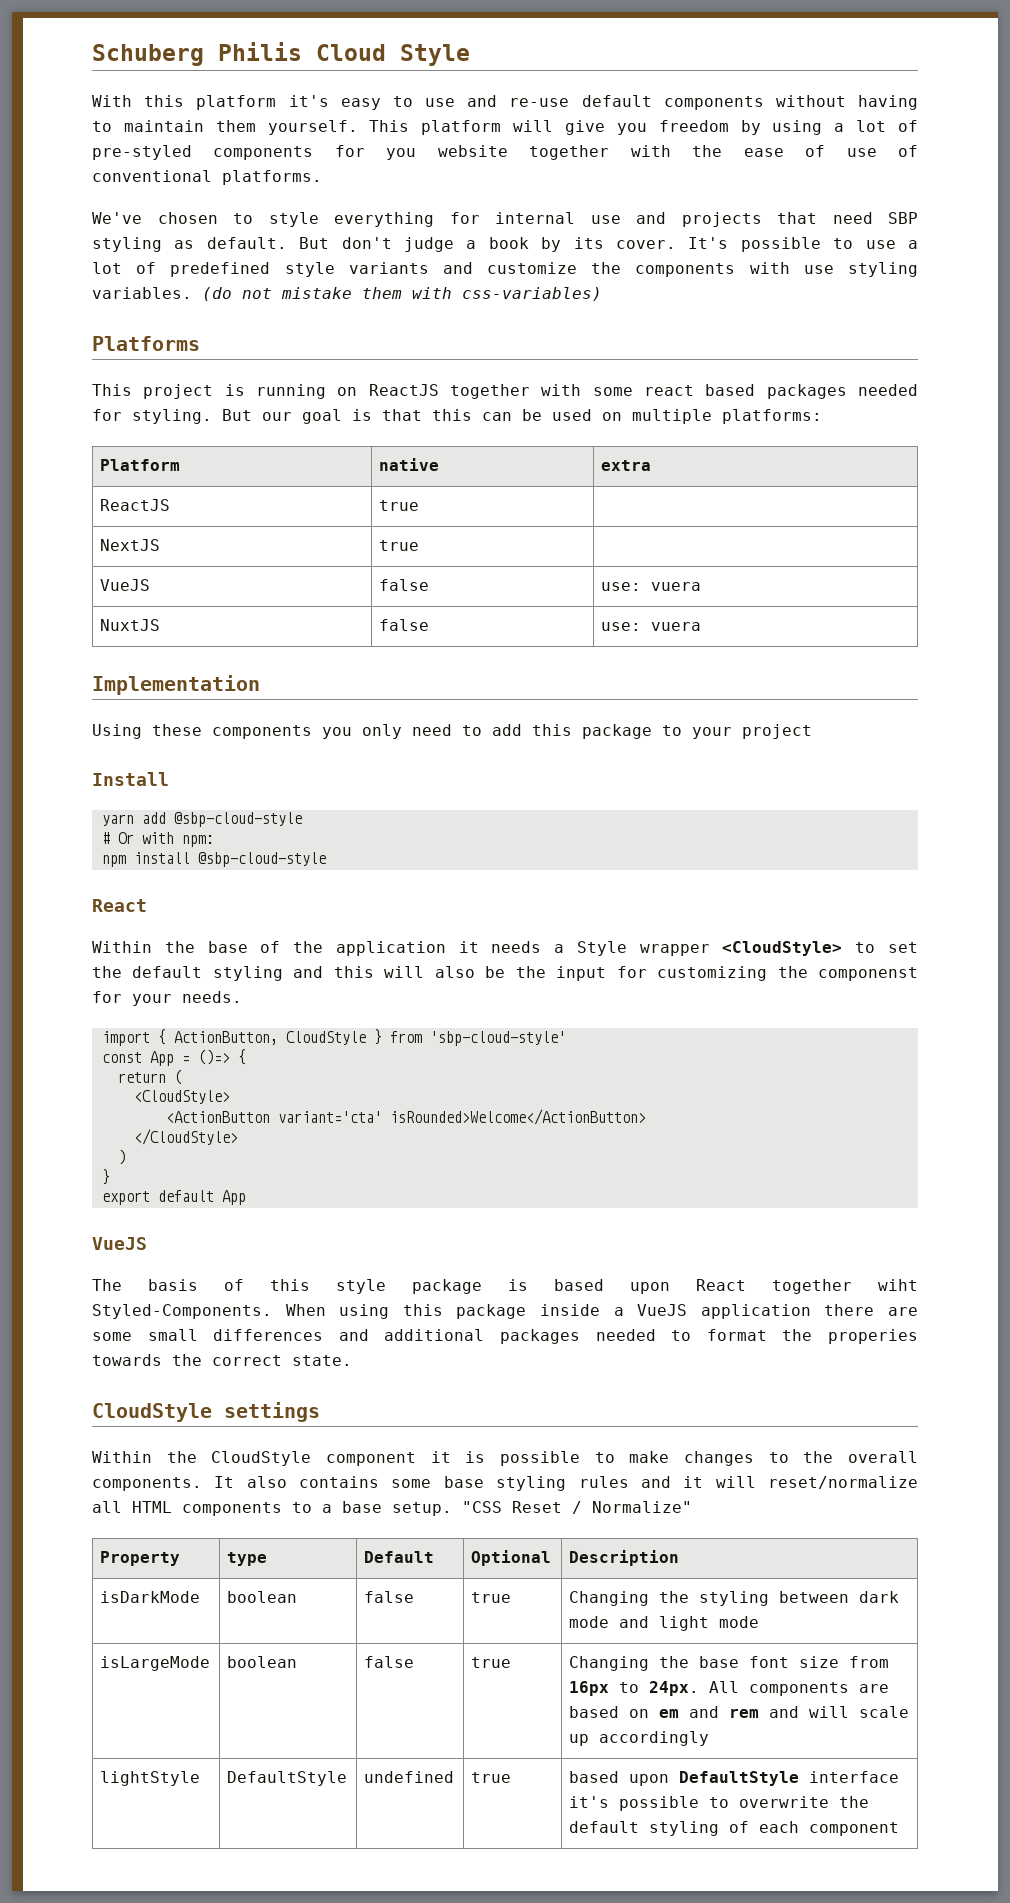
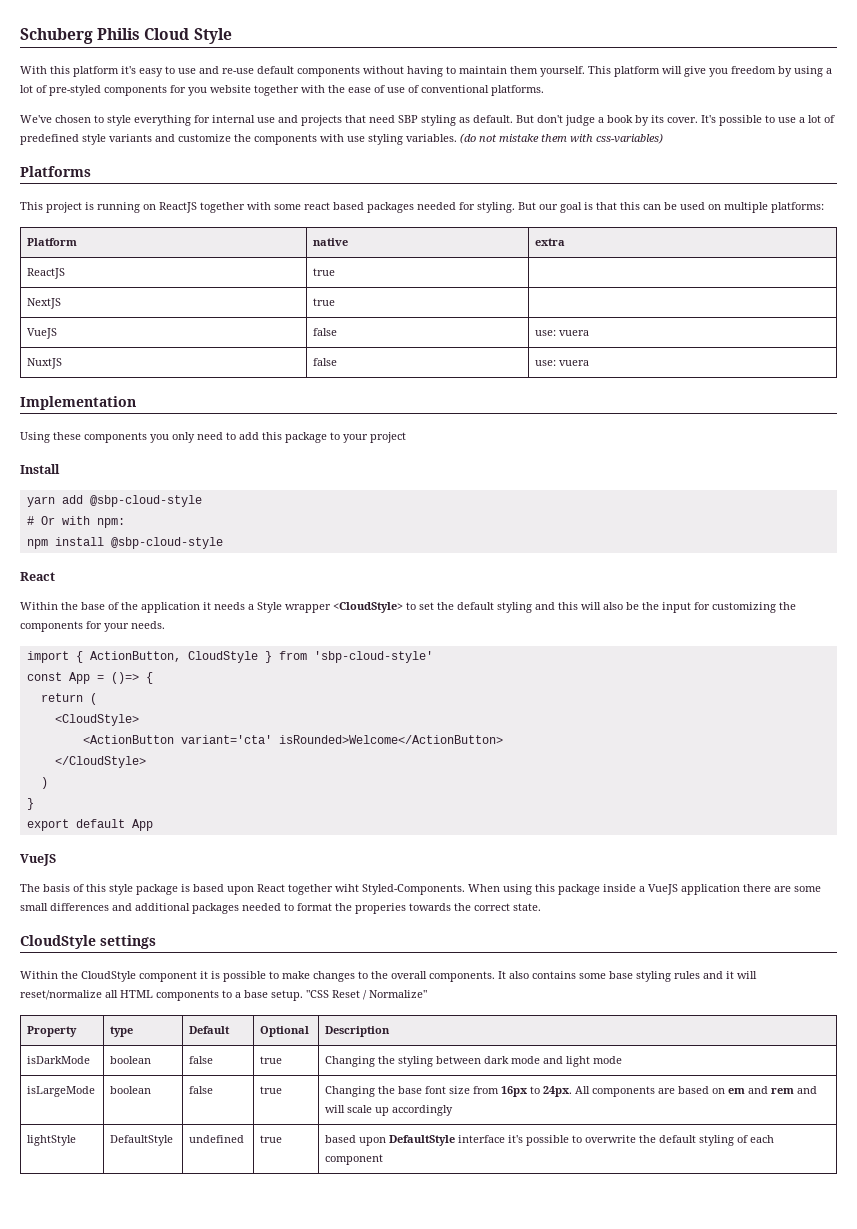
[817,967,918,981] componenst -> [20,621,83,632] components

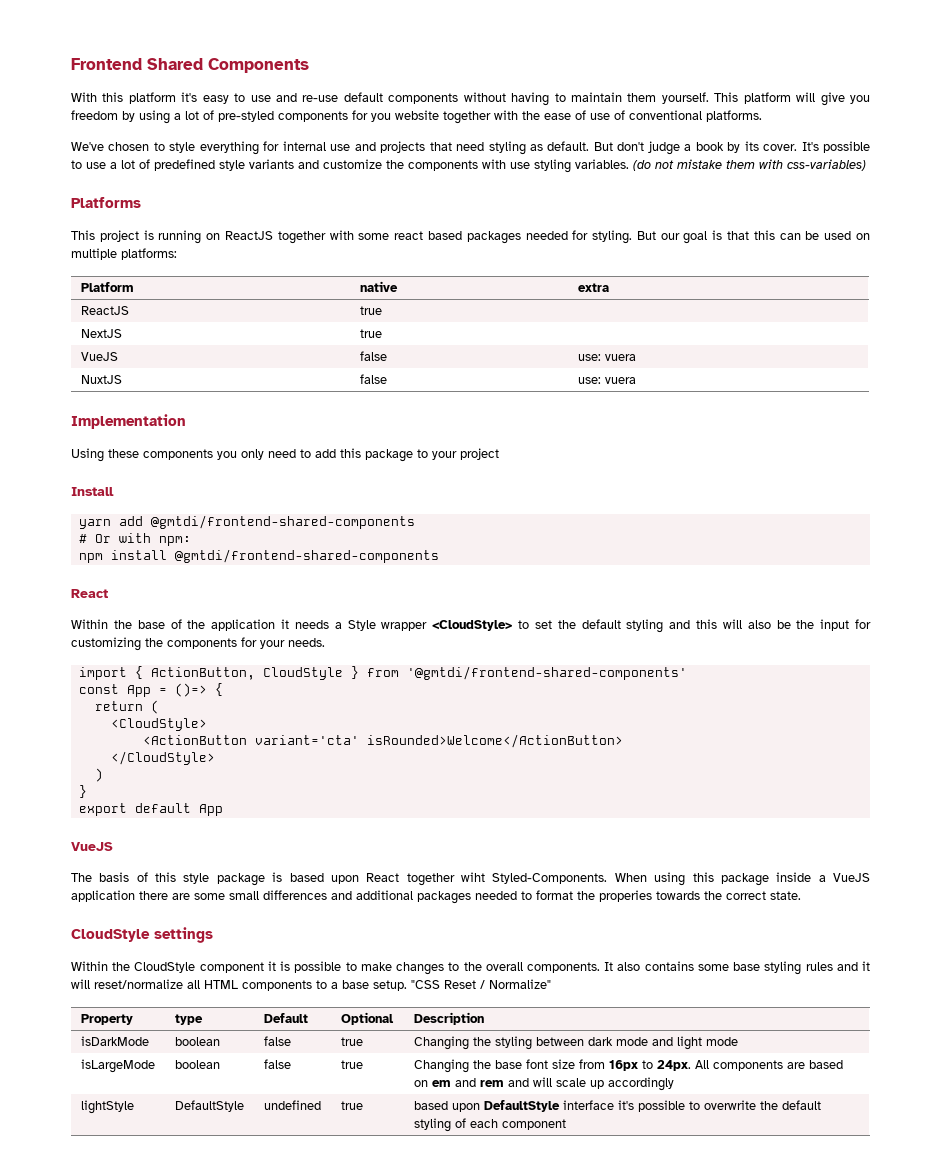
[20,28,232,44] Schuberg Philis Cloud Style -> [71,58,309,73] Frontend Shared Components
[398,115,418,123] SBP -> (485, 146) none
[89,495,202,507] @sbp-cloud-style -> [150,515,415,529] @gmtdi/frontend-shared-components
[110,537,223,549] @sbp-cloud-style -> [174,549,439,563] @gmtdi/frontend-shared-components
[313,651,433,663] 'sbp-cloud-style' -> [406,666,687,680] '@gmtdi/frontend-shared-components'

